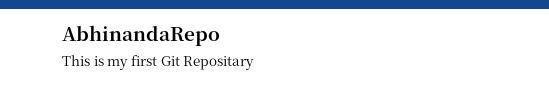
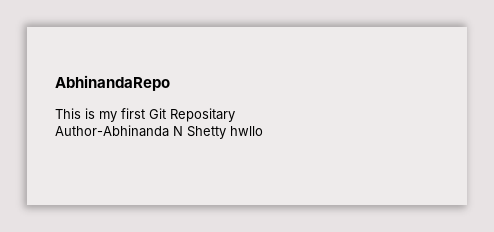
(255, 63) none -> [55,125,263,139] // Author-Abhinanda N Shetty hwllo

